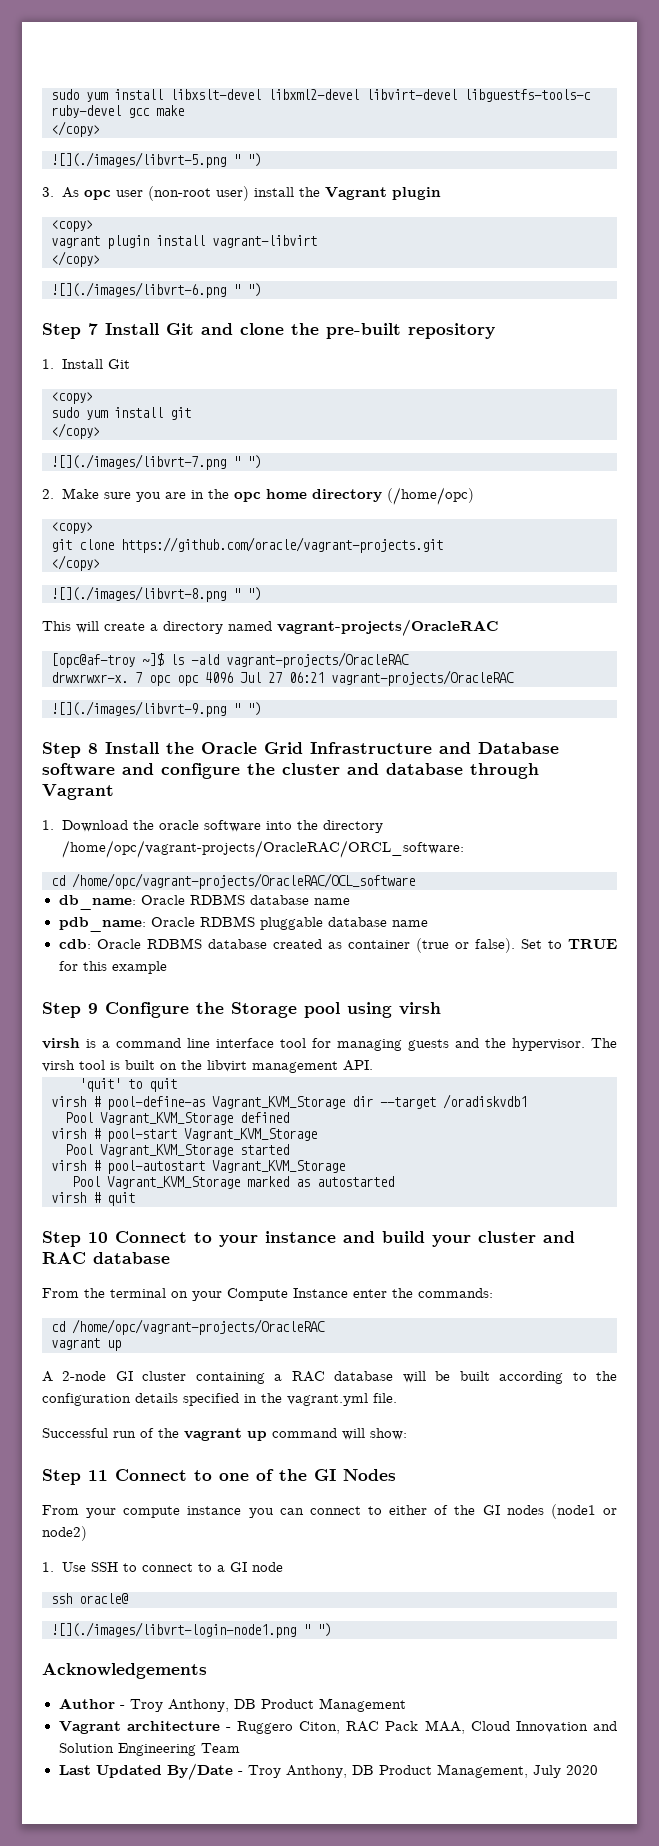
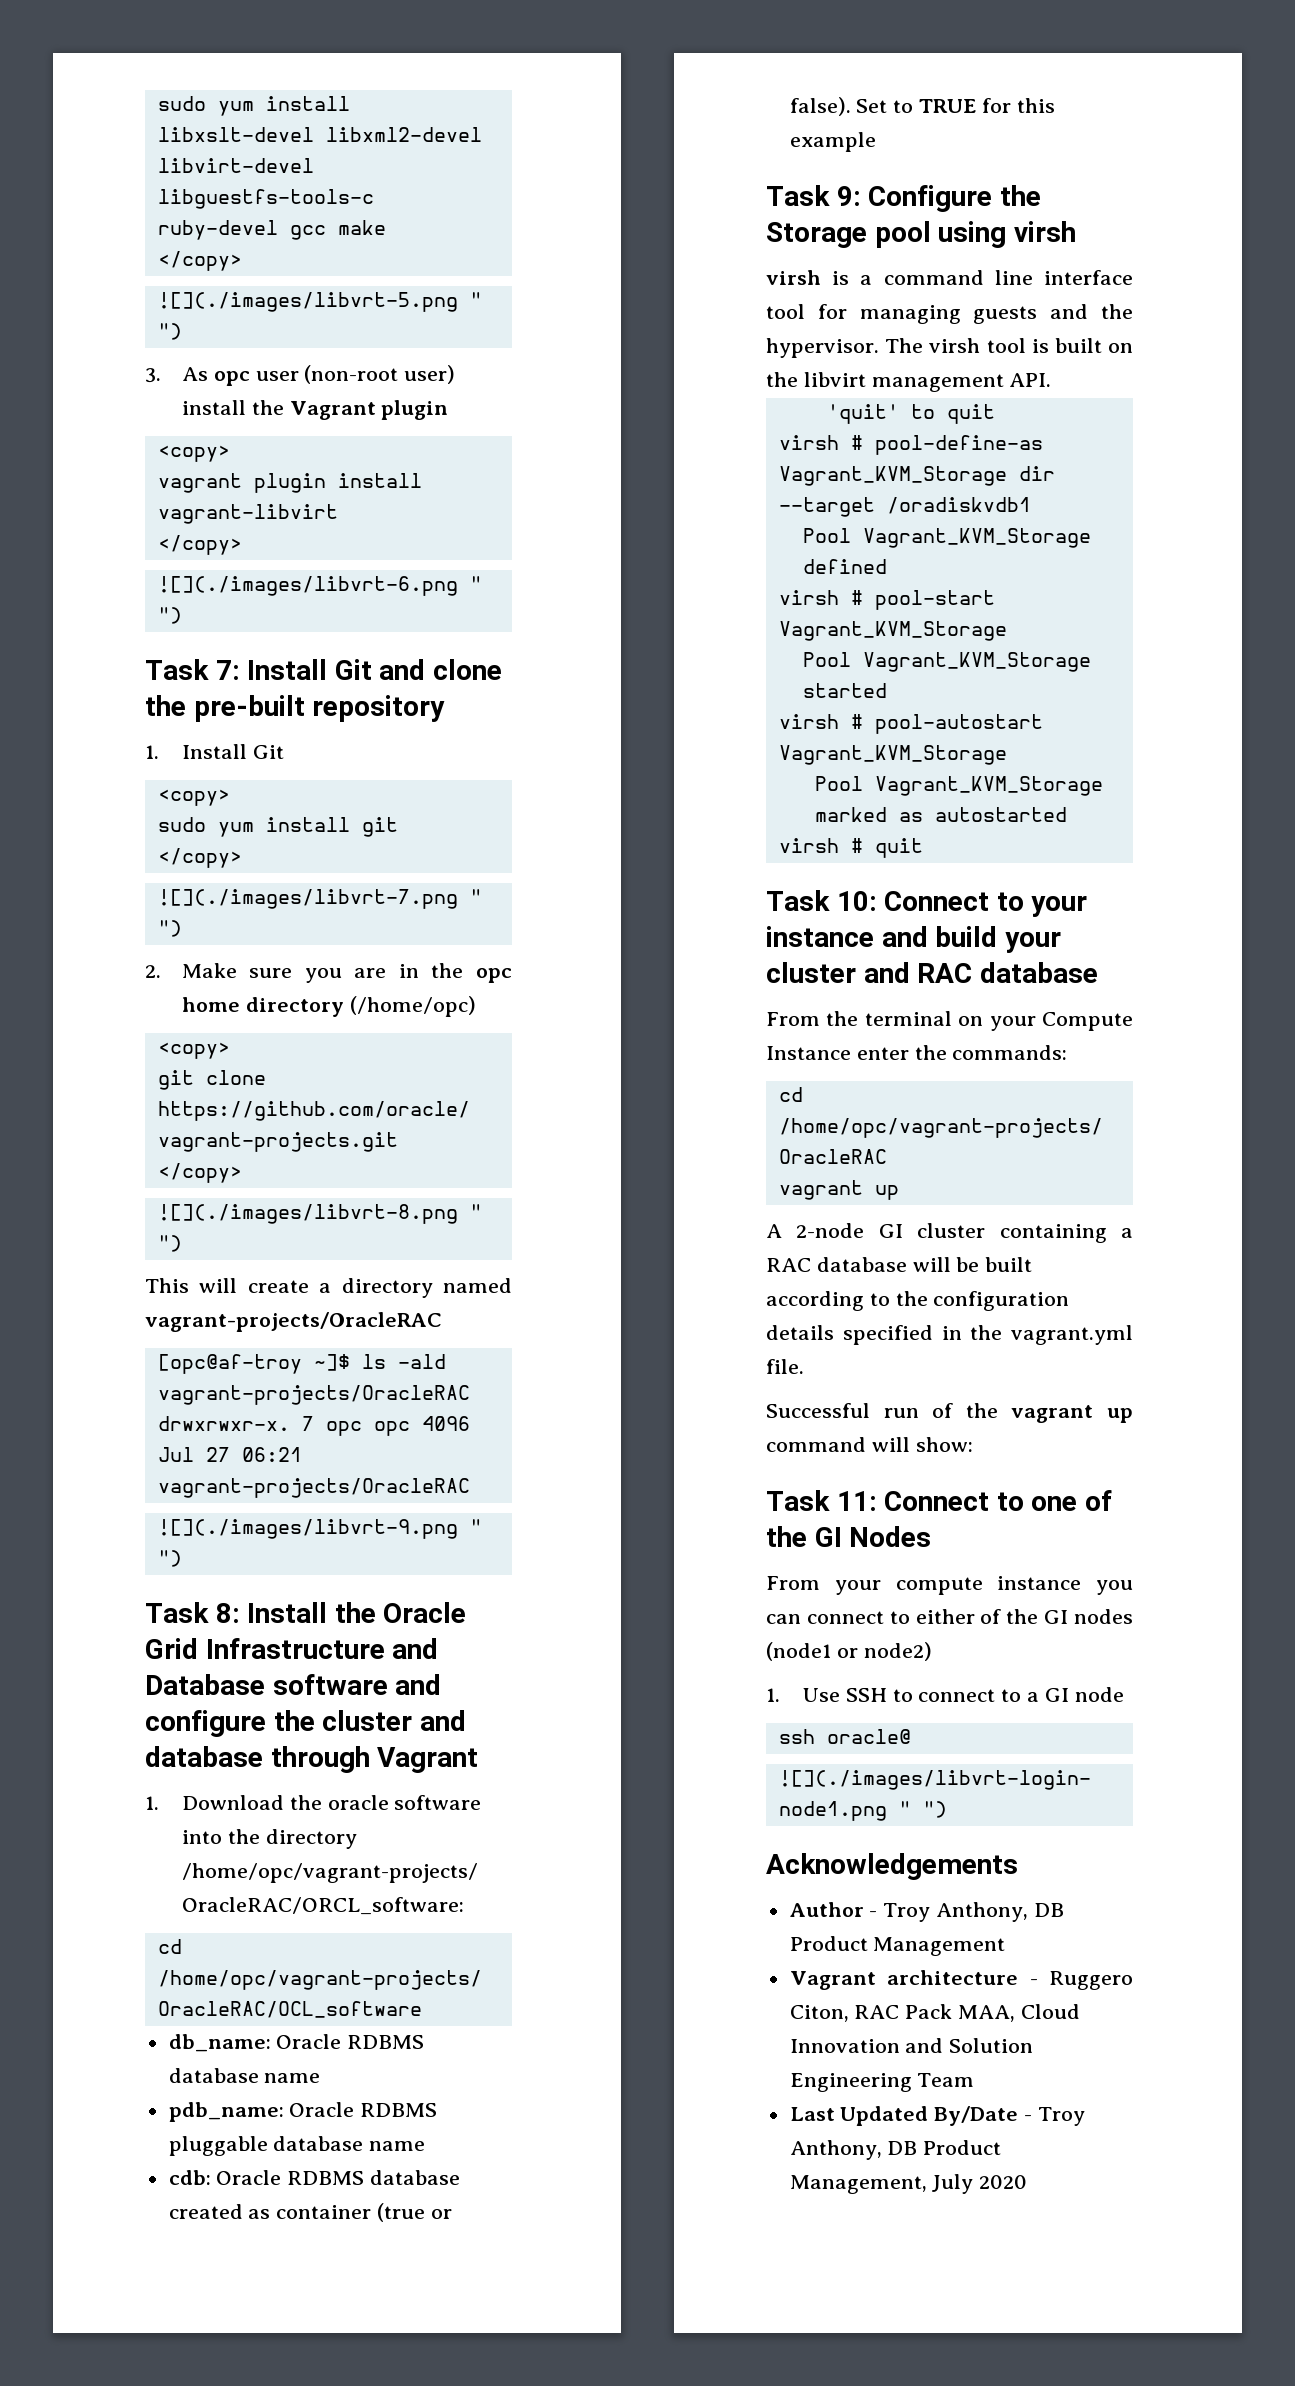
[42,323,98,339] Step 7 -> [145,659,240,680] Task 7:
[42,742,98,758] Step 8 -> [145,1602,240,1623] Task 8:
[42,1002,98,1018] Step 9 -> [766,185,861,206] Task 9:
[42,1231,108,1247] Step 10 -> [766,890,877,911] Task 10:
[42,1469,108,1485] Step 11 -> [766,1490,877,1511] Task 11:

